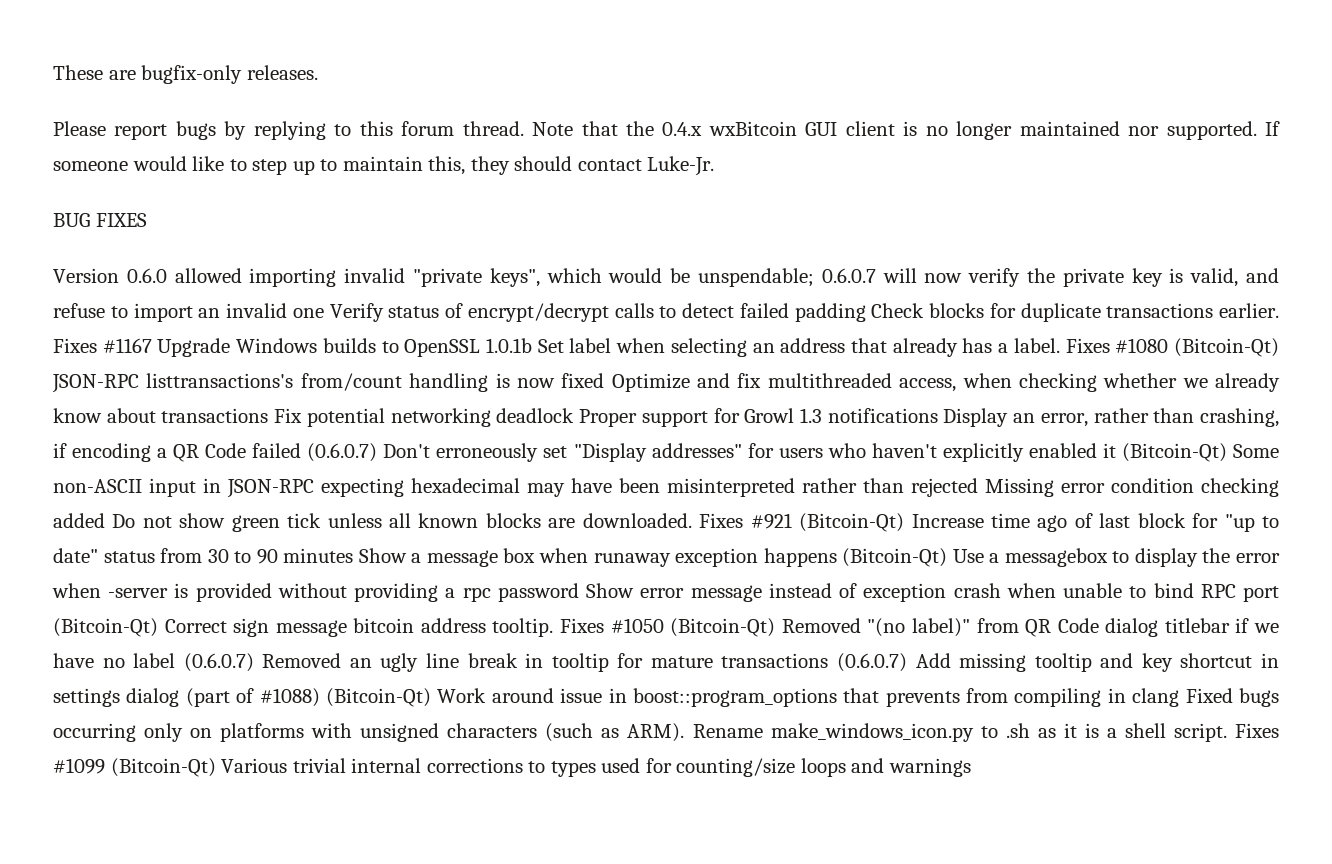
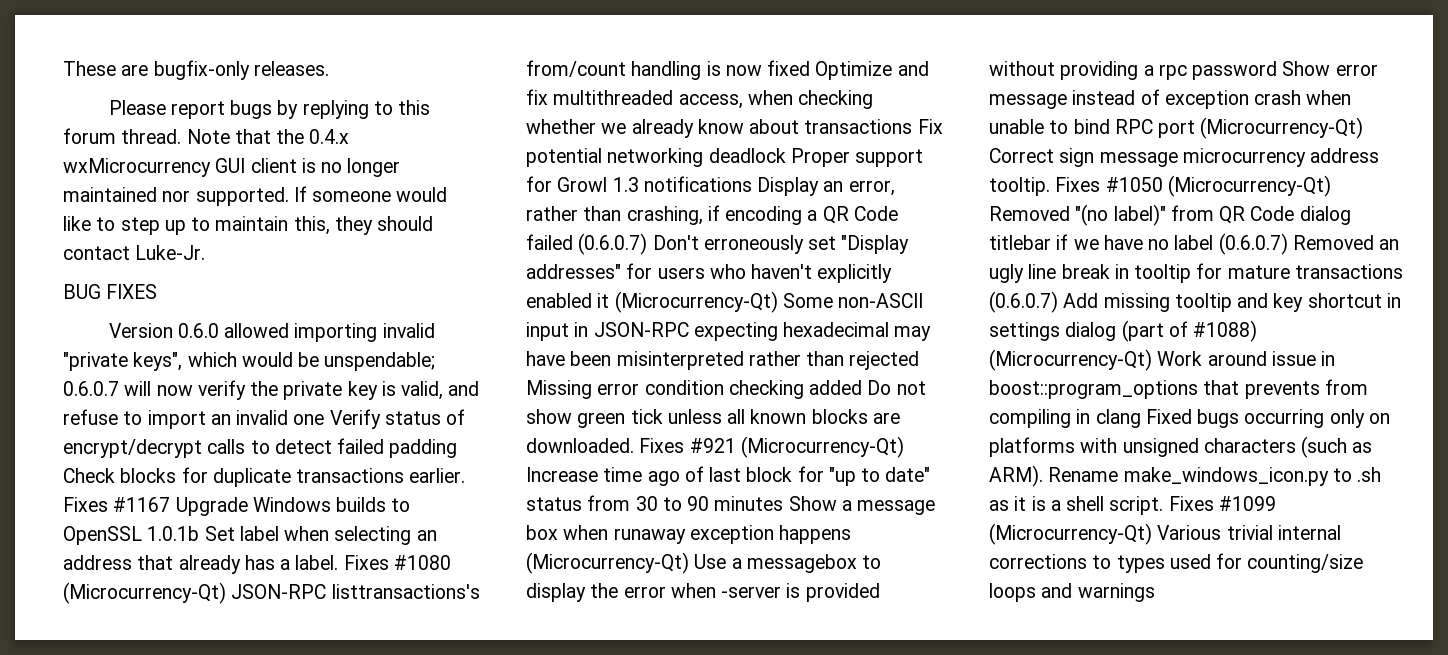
[708,121,797,136] wxBitcoin -> [63,158,211,177] wxMicrocurrency
[1173,338,1279,357] (Bitcoin-Qt) -> [63,582,226,604] (Microcurrency-Qt)
[1121,443,1227,462] (Bitcoin-Qt) -> [614,291,778,313] (Microcurrency-Qt)
[799,513,905,532] (Bitcoin-Qt) -> [740,436,904,458] (Microcurrency-Qt)
[842,548,948,567] (Bitcoin-Qt) -> [526,552,689,574] (Microcurrency-Qt)
[53,618,158,637] (Bitcoin-Qt) -> [1200,117,1364,139] (Microcurrency-Qt)
[353,618,415,633] bitcoin -> [1182,148,1306,167] microcurrency
[670,618,776,637] (Bitcoin-Qt) -> [1167,175,1331,197] (Microcurrency-Qt)
[325,688,431,707] (Bitcoin-Qt) -> [989,349,1152,371] (Microcurrency-Qt)
[110,758,216,777] (Bitcoin-Qt) -> [989,523,1152,545] (Microcurrency-Qt)

